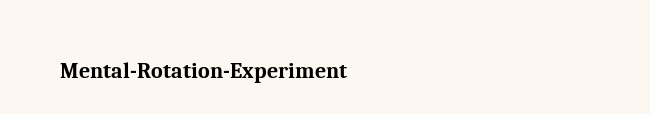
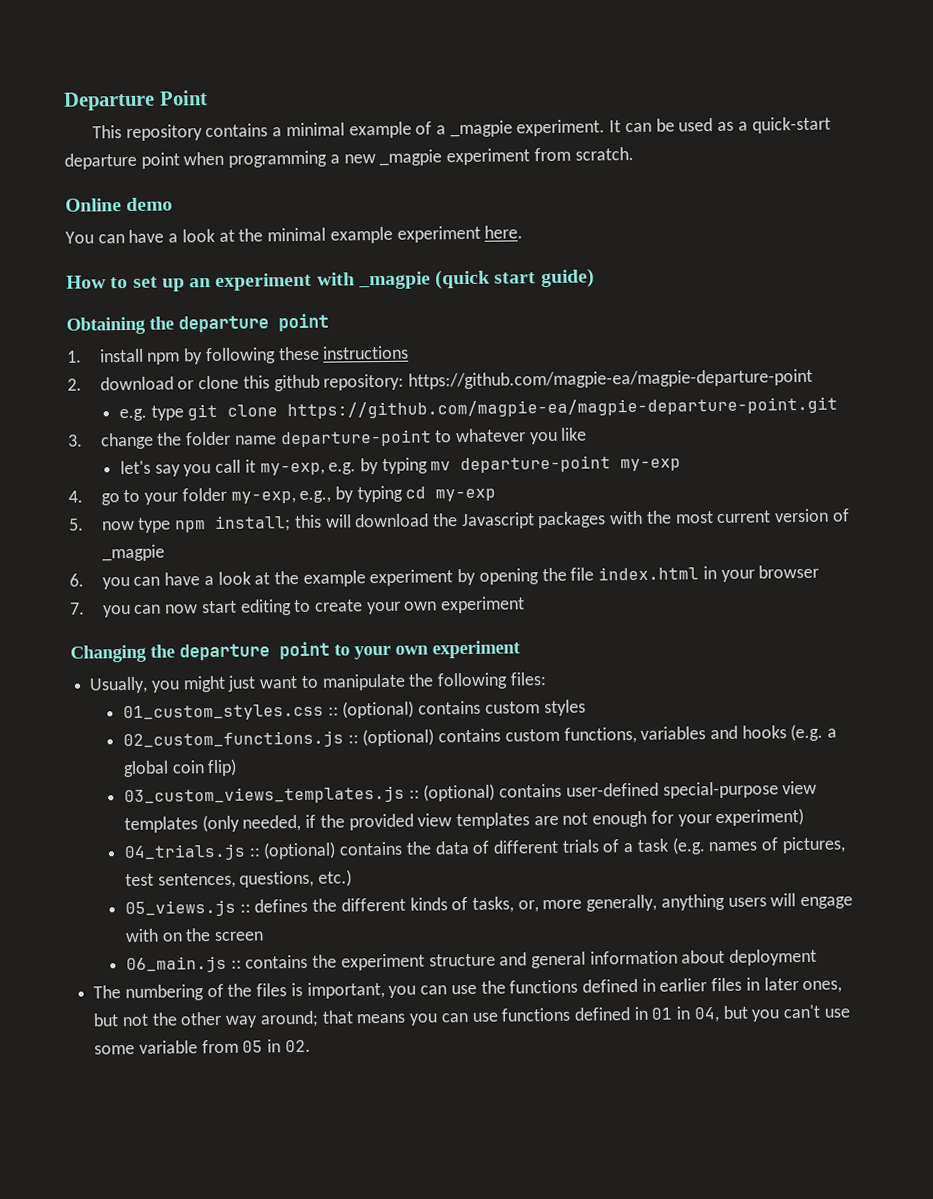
[60,62,347,83] Mental-Rotation-Experiment -> [63,90,208,111] [91,116,831,142] [64,146,634,170] [65,197,174,212] [65,225,524,244] [66,268,595,292] [66,313,329,335] [67,345,410,365] [67,368,814,392] [118,396,839,422] [68,427,588,450] [119,455,682,477] [68,485,497,506] [69,508,850,533] [101,544,165,562] [69,564,820,590] [70,596,526,618] [70,640,521,663] [89,672,547,694] [122,699,586,722] [122,723,838,750] [122,758,238,778] [123,780,818,806] [123,808,805,834] [123,836,846,862] [124,869,353,889] [124,893,854,918] [124,928,265,943] [125,948,818,974] [93,977,843,1002] [93,1004,850,1028] [94,1039,311,1055] Departure Point // This repository contains a minimal example of a _magpie experiment. It can be used as a quick-start departure point when programming a new _magpie experiment from scratch. // Online demo // You can have a look at the minimal example experiment here. // How to set up an experiment with _magpie (quick start guide) // Obtaining the departure point // 1. install npm by following these instructions // 2. download or clone this github repository: https://github.com/magpie-ea/magpie-departure-point // e.g. type git clone https://github.com/magpie-ea/magpie-departure-point.git // 3. change the folder name departure-point to whatever you like // let's say you call it my-exp, e.g. by typing mv departure-point my-exp // 4. go to your folder my-exp, e.g., by typing cd my-exp // 5. now type npm install; this will download the Javascript packages with the most current version of _magpie // 6. you can have a look at the example experiment by opening the file index.html in your browser // 7. you can now start editing to create your own experiment // Changing the departure point to your own experiment // Usually, you might just want to manipulate the following files: // 01_custom_styles.css :: (optional) contains custom styles // 02_custom_functions.js :: (optional) contains custom functions, variables and hooks (e.g. a global coin flip) // 03_custom_views_templates.js :: (optional) contains user-defined special-purpose view templates (only needed, if the provided view templates are not enough for your experiment) // 04_trials.js :: (optional) contains the data of different trials of a task (e.g. names of pictures, test sentences, questions, etc.) // 05_views.js :: defines the different kinds of tasks, or, more generally, anything users will engage with on the screen // 06_main.js :: contains the experiment structure and general information about deployment // The numbering of the files is important, you can use the functions defined in earlier files in later ones, but not the other way around; that means you can use functions defined in 01 in 04, but you can't use some variable from 05 in 02.

